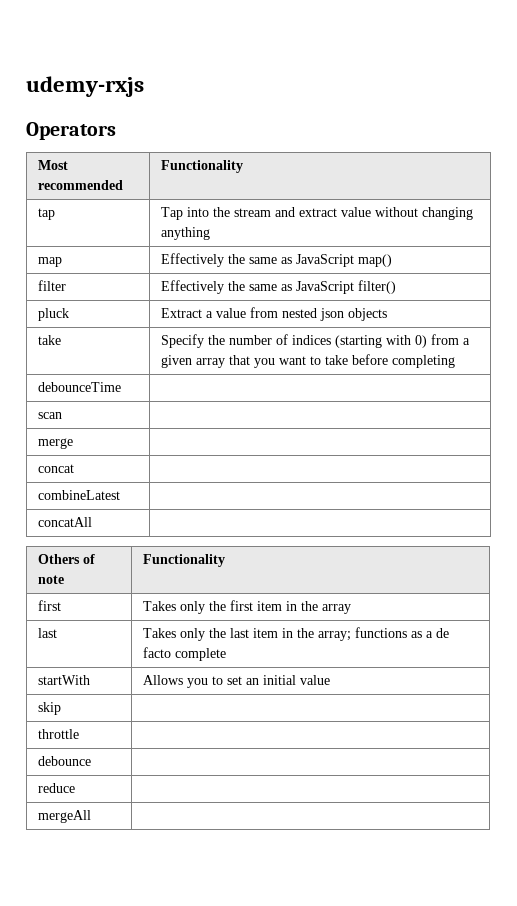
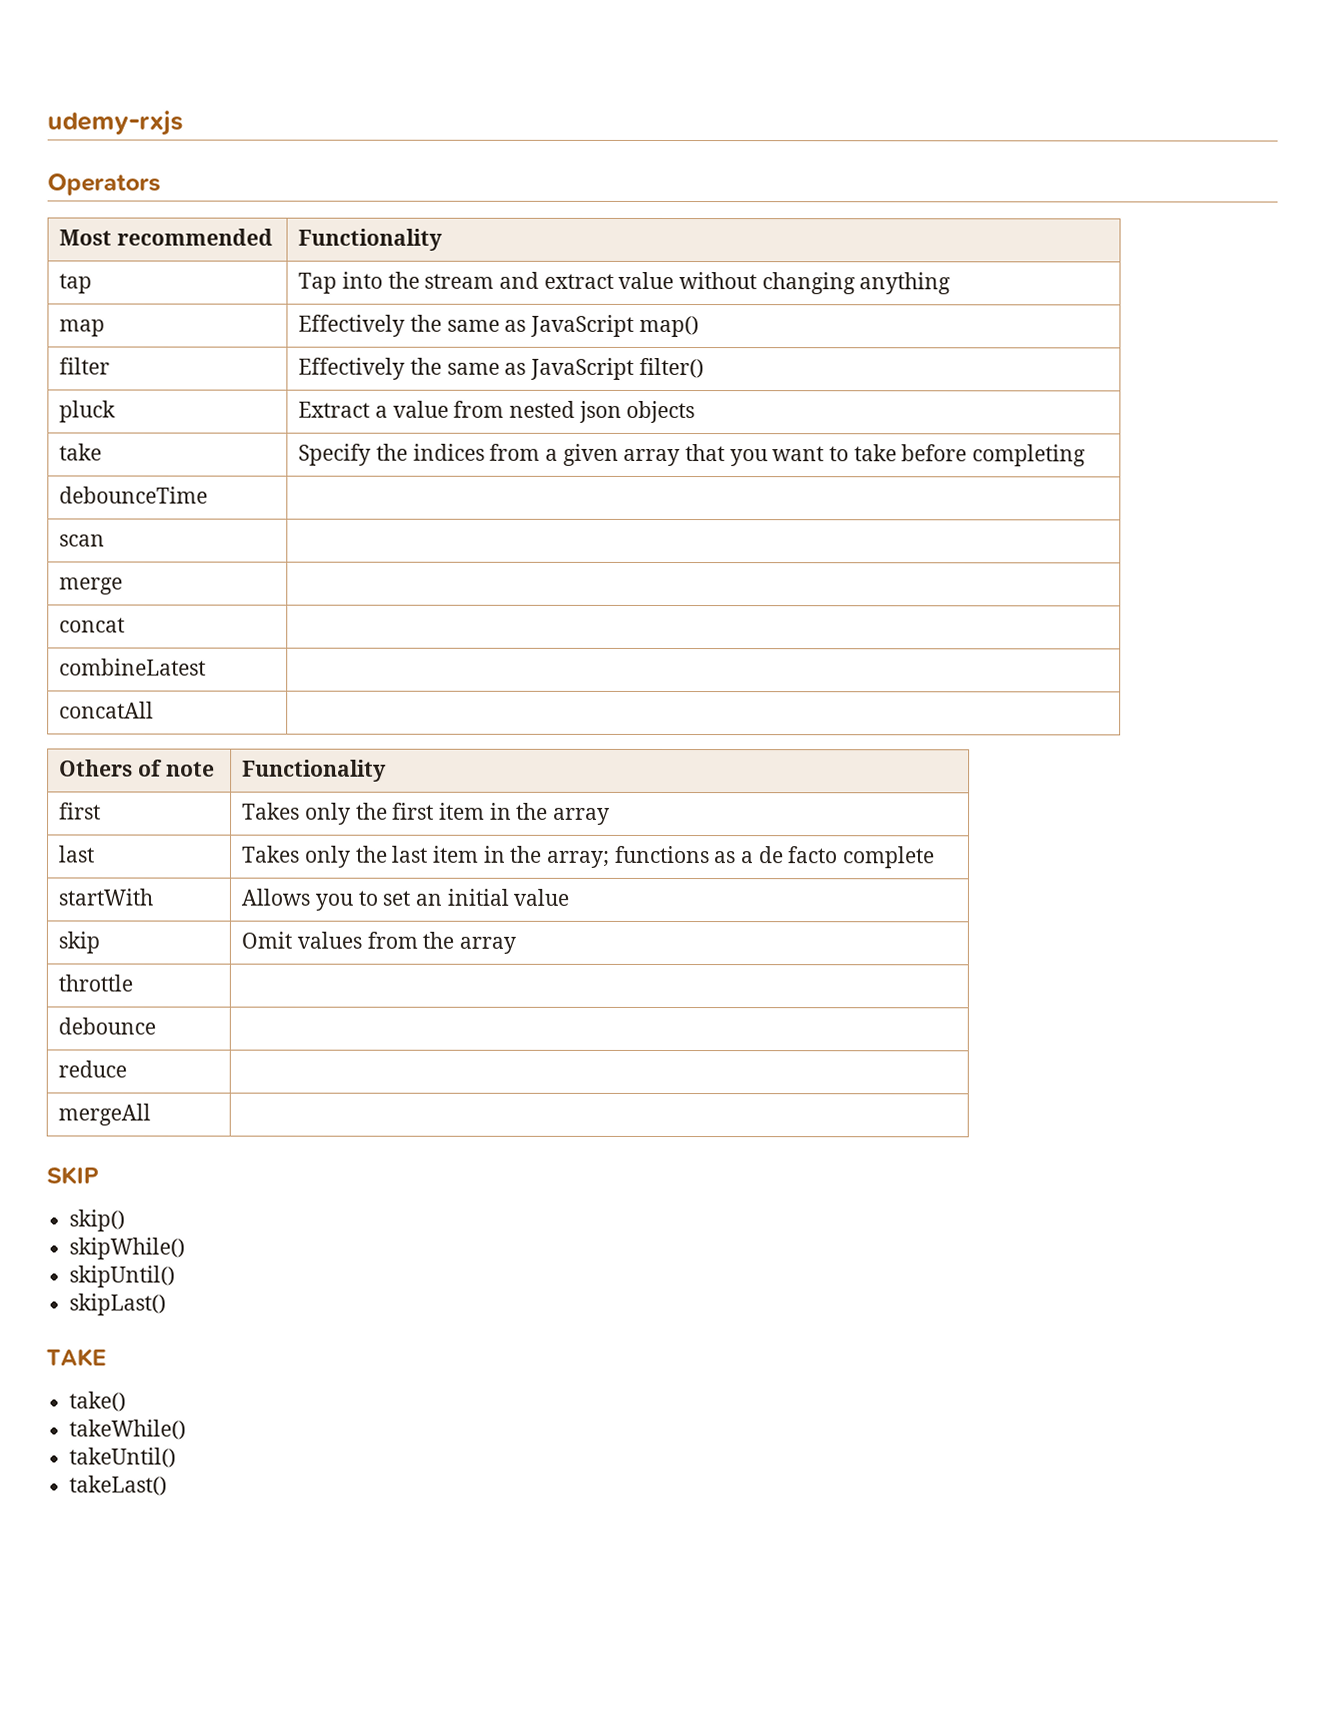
[228,334,427,348] number of indices (starting with 0) -> [412,443,485,461] indices
(61, 708) none -> [241,931,516,954] Omit values from the array
(91, 816) none -> [46,1166,99,1185] [69,1209,126,1232] [69,1237,186,1260] [69,1265,176,1288] [69,1293,167,1316] [46,1348,107,1367] [69,1391,127,1412] [69,1419,187,1440] [69,1447,177,1468] [69,1475,168,1496] // SKIP // skip() // skipWhile() // skipUntil() // skipLast() // TAKE // take() // takeWhile() // takeUntil() // takeLast()

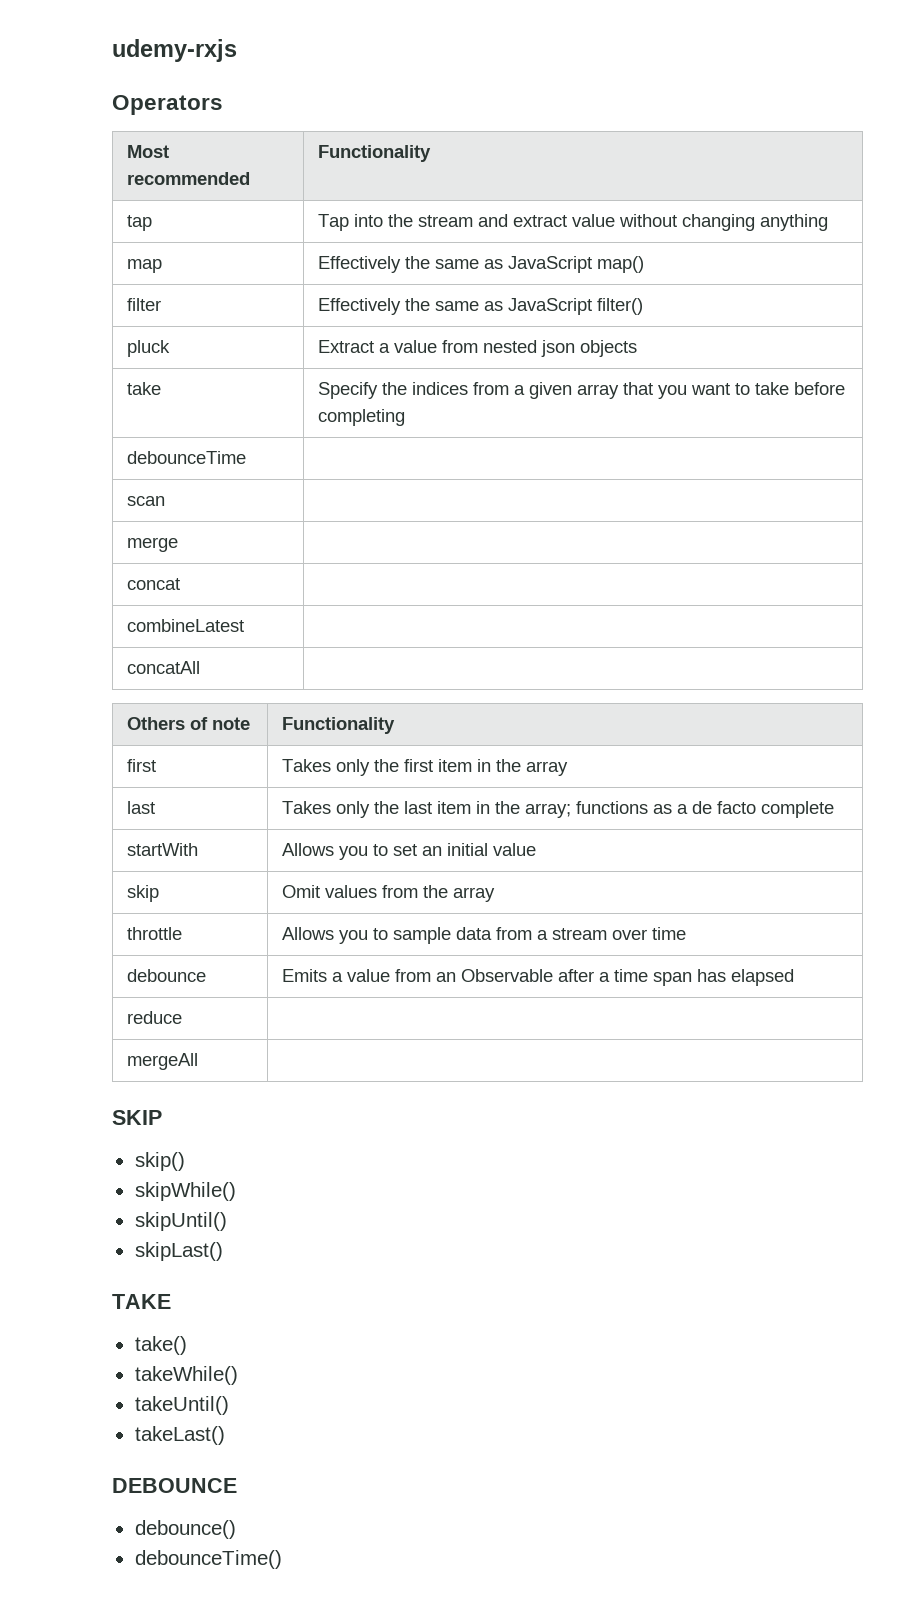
[58,1017,157,1035] // debounce | -> [281,927,686,944] [126,969,206,982] [281,969,794,986] Allows you to sample data from a stream over time // debounce | Emits a value from an Observable after a time span has elapsed
(168, 1485) none -> [112,1478,237,1493] [134,1520,236,1539] [134,1550,282,1569] // DEBOUNCE // debounce() // debounceTime()

